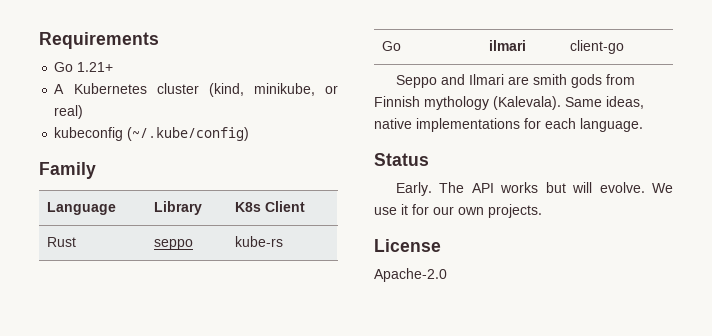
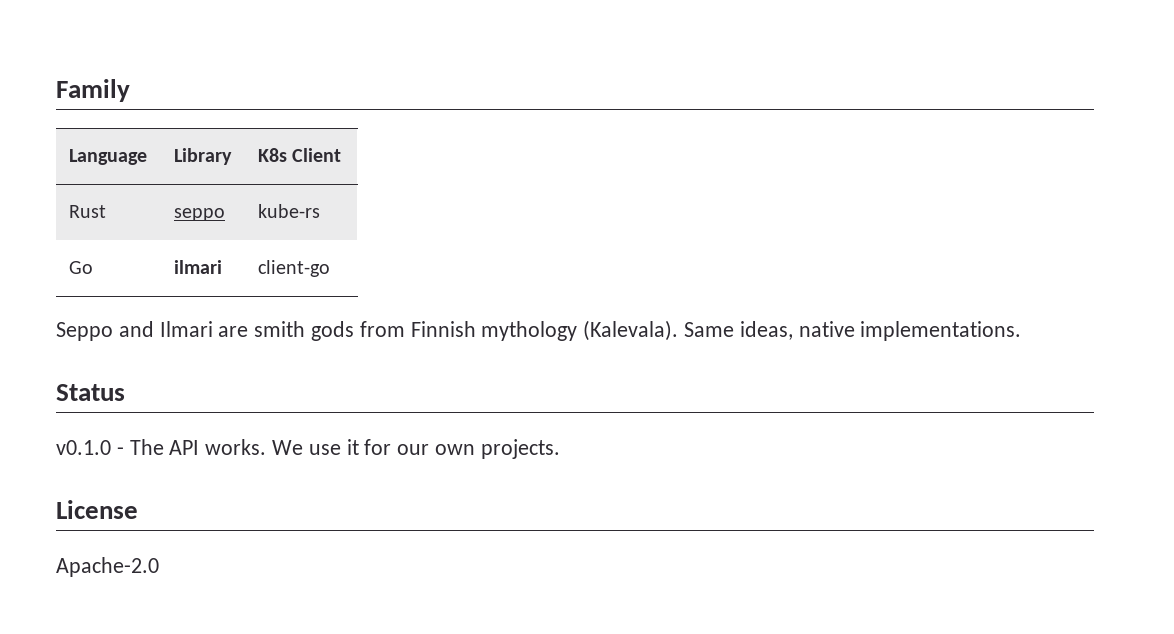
[39,32,159,49] [54,62,114,72] [54,83,338,97] [54,105,84,119] [54,127,250,141] Requirements // Go 1.21+ // A Kubernetes cluster (kind, minikube, or real) // kubeconfig (~/.kube/config) // -> (56, 90) none
[416,118,643,132] [374,153,429,166] [395,182,645,196] implementations for each language. // Status // Early. The API works but will evolve. -> [860,321,1022,341] [56,384,125,401] [56,439,267,455] implementations. // Status // v0.1.0 - The API works.

